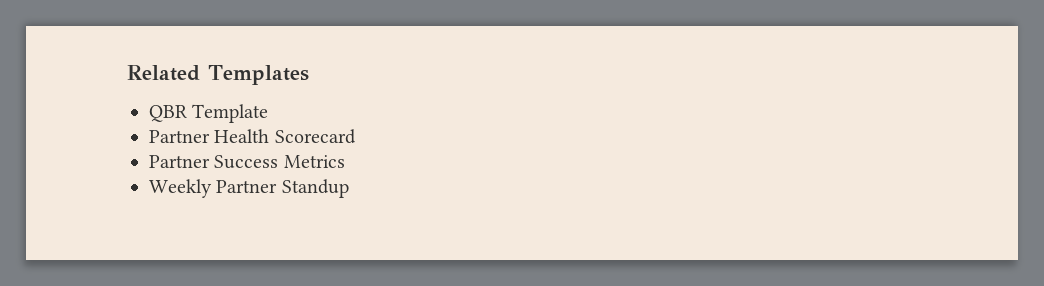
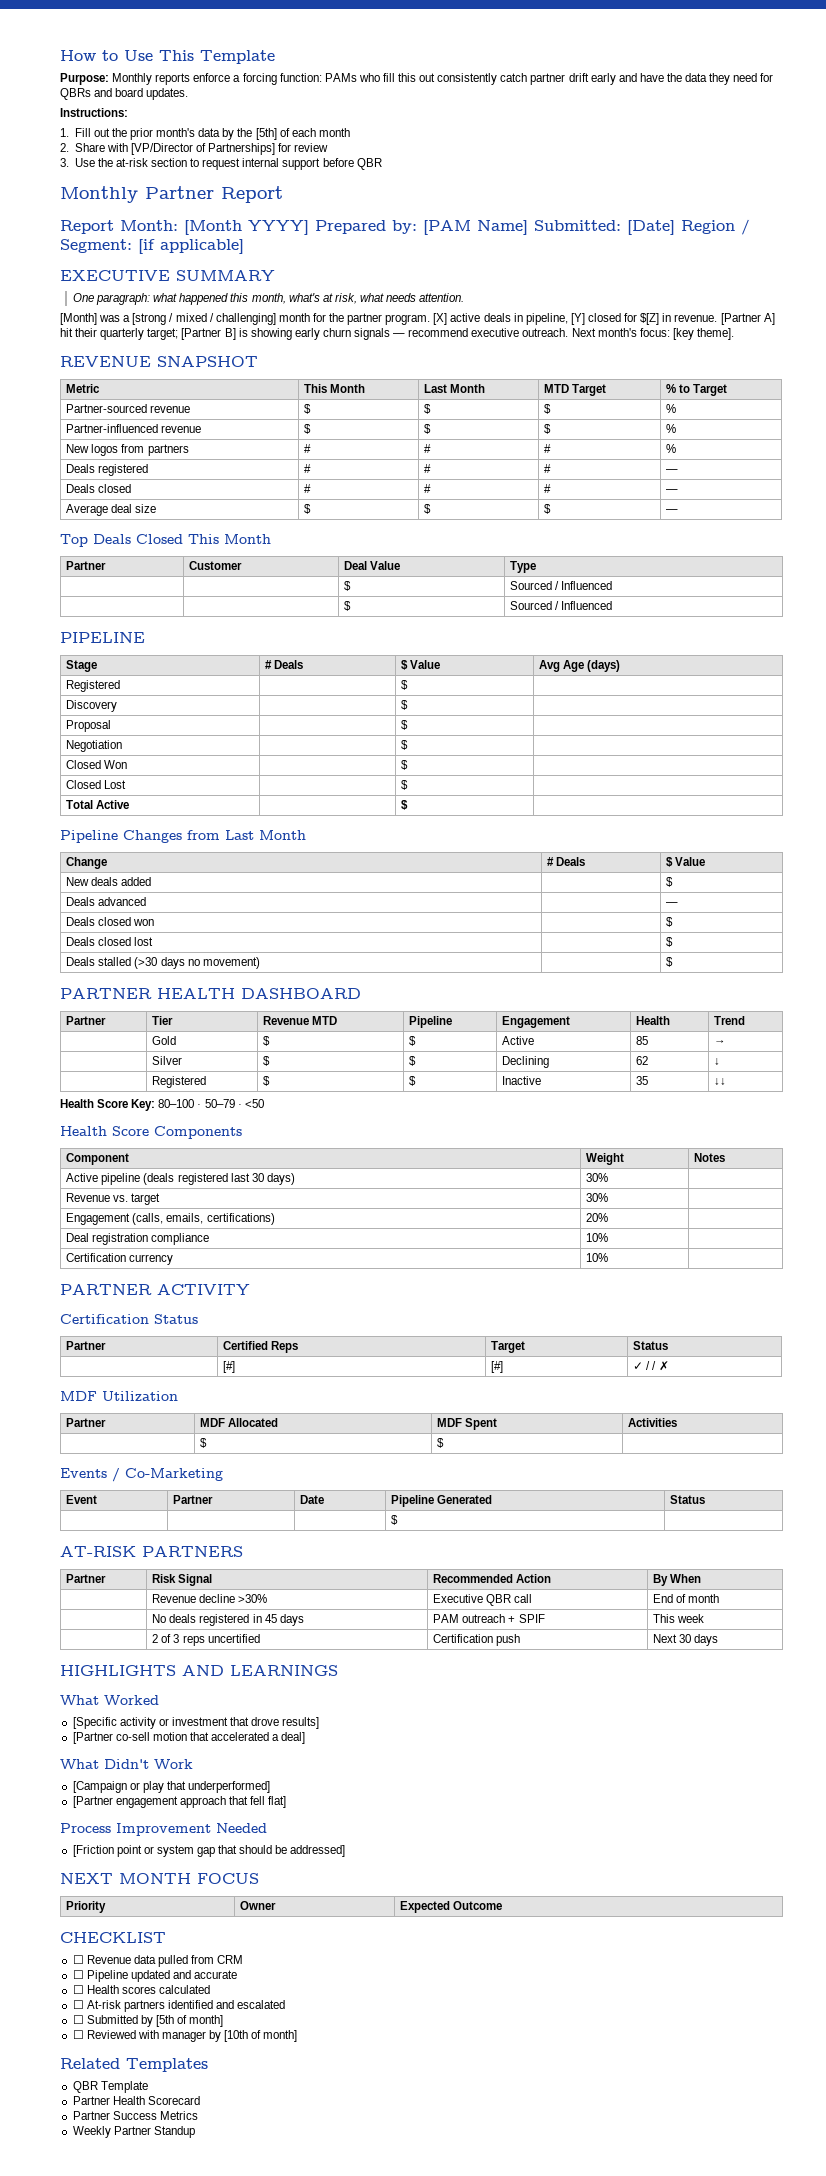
(127, 73) none -> [60,50,275,64] [60,73,774,85] [60,88,189,100] [60,108,128,117] [60,128,350,140] [60,143,329,155] [60,158,382,170] [60,186,283,203] [60,219,750,235] [60,239,244,254] [60,270,275,281] [73,293,465,305] [60,313,775,325] [60,328,734,340] [60,356,258,367] [66,384,101,393] [304,384,366,393] [424,384,486,393] [544,384,607,396] [666,384,728,396] [66,404,191,413] [304,404,312,414] [424,404,432,414] [544,404,552,414] [666,404,677,413] [66,424,202,433] [304,424,312,434] [424,424,432,434] [544,424,552,434] [666,424,677,433] [66,444,189,456] [304,444,312,453] [424,444,432,453] [544,444,552,453] [666,444,677,453] [66,464,149,476] [304,464,312,473] [424,464,432,473] [544,464,552,473] [666,469,679,473] [66,484,132,493] [304,484,312,493] [424,484,432,493] [544,484,552,493] [666,489,679,493] [66,504,157,516] [304,504,312,514] [424,504,432,514] [544,504,552,514] [666,509,679,513] [60,534,271,547] [66,561,107,570] [189,561,243,570] [344,561,401,570] [510,561,537,573] [344,581,352,591] [510,581,613,590] [344,601,352,611] [510,601,613,610] [60,632,145,643] [66,660,98,672] [265,660,304,669] [401,660,441,670] [539,660,621,672] [66,680,121,692] [401,680,409,690] [66,700,118,712] [401,700,409,710] [66,720,112,732] [401,720,409,730] [66,740,123,752] [401,740,409,750] [66,760,128,769] [401,760,409,770] [66,780,127,789] [401,780,409,790] [66,800,130,809] [401,800,409,810] [60,830,306,843] [66,857,108,869] [547,857,586,866] [666,857,706,867] [66,877,152,886] [666,877,674,887] [66,897,147,906] [666,902,679,906] [66,917,155,926] [666,917,674,927] [66,937,154,946] [666,937,674,947] [66,957,260,969] [666,957,674,967] [60,988,361,999] [66,1016,107,1025] [152,1016,174,1025] [263,1016,338,1025] [409,1016,453,1028] [502,1016,571,1028] [636,1016,671,1025] [714,1016,746,1025] [152,1036,177,1045] [263,1036,271,1046] [409,1036,417,1046] [502,1036,535,1045] [636,1036,649,1045] [714,1040,727,1045] [152,1056,183,1065] [263,1056,271,1066] [409,1056,417,1066] [502,1056,550,1068] [636,1056,649,1065] [714,1058,721,1065] [152,1076,207,1088] [263,1076,271,1086] [409,1076,417,1086] [502,1076,542,1085] [636,1076,649,1085] [714,1078,727,1085] [60,1099,264,1111] [60,1126,242,1139] [66,1153,130,1165] [586,1153,625,1165] [694,1153,726,1162] [66,1173,295,1185] [586,1173,609,1182] [66,1193,161,1205] [586,1193,609,1202] [66,1213,275,1225] [586,1213,609,1222] [66,1233,210,1245] [586,1233,609,1242] [66,1253,174,1265] [586,1253,609,1262] [60,1284,250,1295] [60,1314,198,1324] [66,1341,107,1350] [223,1341,299,1353] [491,1341,526,1353] [633,1341,669,1350] [223,1361,236,1373] [491,1361,504,1373] [633,1361,669,1371] [60,1391,178,1401] [66,1418,107,1427] [200,1418,279,1427] [437,1418,498,1430] [628,1418,678,1427] [200,1438,208,1448] [437,1438,445,1448] [60,1468,223,1482] [66,1495,98,1504] [173,1495,214,1504] [300,1495,325,1504] [391,1495,493,1507] [670,1495,706,1504] [391,1515,399,1525] [60,1546,243,1557] [66,1574,107,1583] [152,1574,213,1586] [433,1574,552,1583] [653,1574,702,1586] [152,1594,268,1603] [433,1594,533,1606] [653,1594,720,1603] [152,1614,304,1626] [433,1614,545,1623] [653,1614,705,1623] [152,1634,260,1646] [433,1634,521,1646] [653,1634,719,1646] [60,1665,338,1676] [60,1695,159,1705] [72,1717,320,1729] [72,1732,306,1744] [60,1759,193,1769] [72,1781,271,1793] [72,1796,287,1808] [60,1823,267,1836] [72,1845,346,1857] [60,1873,259,1884] [66,1901,107,1913] [240,1901,277,1910] [400,1901,503,1913] [60,1932,166,1943] [72,1955,244,1967] [72,1970,238,1982] [72,1985,210,1994] [72,2000,286,2012] [72,2015,224,2027] [72,2030,298,2042] How to Use This Template // Purpose: Monthly reports enforce a forcing function: PAMs who fill this out consistently catch partner drift early and have the data they need for QBRs and board updates. // Instructions: // 1. Fill out the prior month's data by the [5th] of each month // 2. Share with [VP/Director of Partnerships] for review // 3. Use the at-risk section to request internal support before QBR // Monthly Partner Report // Report Month: [Month YYYY] Prepared by: [PAM Name] Submitted: [Date] Region / Segment: [if applicable] // EXECUTIVE SUMMARY // One paragraph: what happened this month, what's at risk, what needs attention. // [Month] was a [strong / mixed / challenging] month for the partner program. [X] active deals in pipeline, [Y] closed for $[Z] in revenue. [Partner A] hit their quarterly target; [Partner B] is showing early churn signals — recommend executive outreach. Next month's focus: [key theme]. // REVENUE SNAPSHOT // Metric | This Month | Last Month | MTD Target | % to Target // Partner-sourced revenue | $ | $ | $ | % // Partner-influenced revenue | $ | $ | $ | % // New logos from partners | # | # | # | % // Deals registered | # | # | # | — // Deals closed | # | # | # | — // Average deal size | $ | $ | $ | — // Top Deals Closed This Month // Partner | Customer | Deal Value | Type // | | $ | Sourced / Influenced // | | $ | Sourced / Influenced // PIPELINE // Stage | # Deals | $ Value | Avg Age (days) // Registered | | $ | // Discovery | | $ | // Proposal | | $ | // Negotiation | | $ | // Closed Won | | $ | // Closed Lost | | $ | // Total Active | | $ | // Pipeline Changes from Last Month // Change | # Deals | $ Value // New deals added | | $ // Deals advanced | | — // Deals closed won | | $ // Deals closed lost | | $ // Deals stalled (>30 days no movement) | | $ // PARTNER HEALTH DASHBOARD // Partner | Tier | Revenue MTD | Pipeline | Engagement | Health | Trend // | Gold | $ | $ | Active | 85 | → // | Silver | $ | $ | Declining | 62 | ↓ // | Registered | $ | $ | Inactive | 35 | ↓↓ // Health Score Key: 80–100 · 50–79 · <50 // Health Score Components // Component | Weight | Notes // Active pipeline (deals registered last 30 days) | 30% | // Revenue vs. target | 30% | // Engagement (calls, emails, certifications) | 20% | // Deal registration compliance | 10% | // Certification currency | 10% | // PARTNER ACTIVITY // Certification Status // Partner | Certified Reps | Target | Status // | [#] | [#] | ✓ / / ✗ // MDF Utilization // Partner | MDF Allocated | MDF Spent | Activities // | $ | $ | // Events / Co-Marketing // Event | Partner | Date | Pipeline Generated | Status // | | | $ | // AT-RISK PARTNERS // Partner | Risk Signal | Recommended Action | By When // | Revenue decline >30% | Executive QBR call | End of month // | No deals registered in 45 days | PAM outreach + SPIF | This week // | 2 of 3 reps uncertified | Certification push | Next 30 days // HIGHLIGHTS AND LEARNINGS // What Worked // [Specific activity or investment that drove results] // [Partner co-sell motion that accelerated a deal] // What Didn't Work // [Campaign or play that underperformed] // [Partner engagement approach that fell flat] // Process Improvement Needed // [Friction point or system gap that should be addressed] // NEXT MONTH FOCUS // Priority | Owner | Expected Outcome // CHECKLIST // ☐ Revenue data pulled from CRM // ☐ Pipeline updated and accurate // ☐ Health scores calculated // ☐ At-risk partners identified and escalated // ☐ Submitted by [5th of month] // ☐ Reviewed with manager by [10th of month] //

